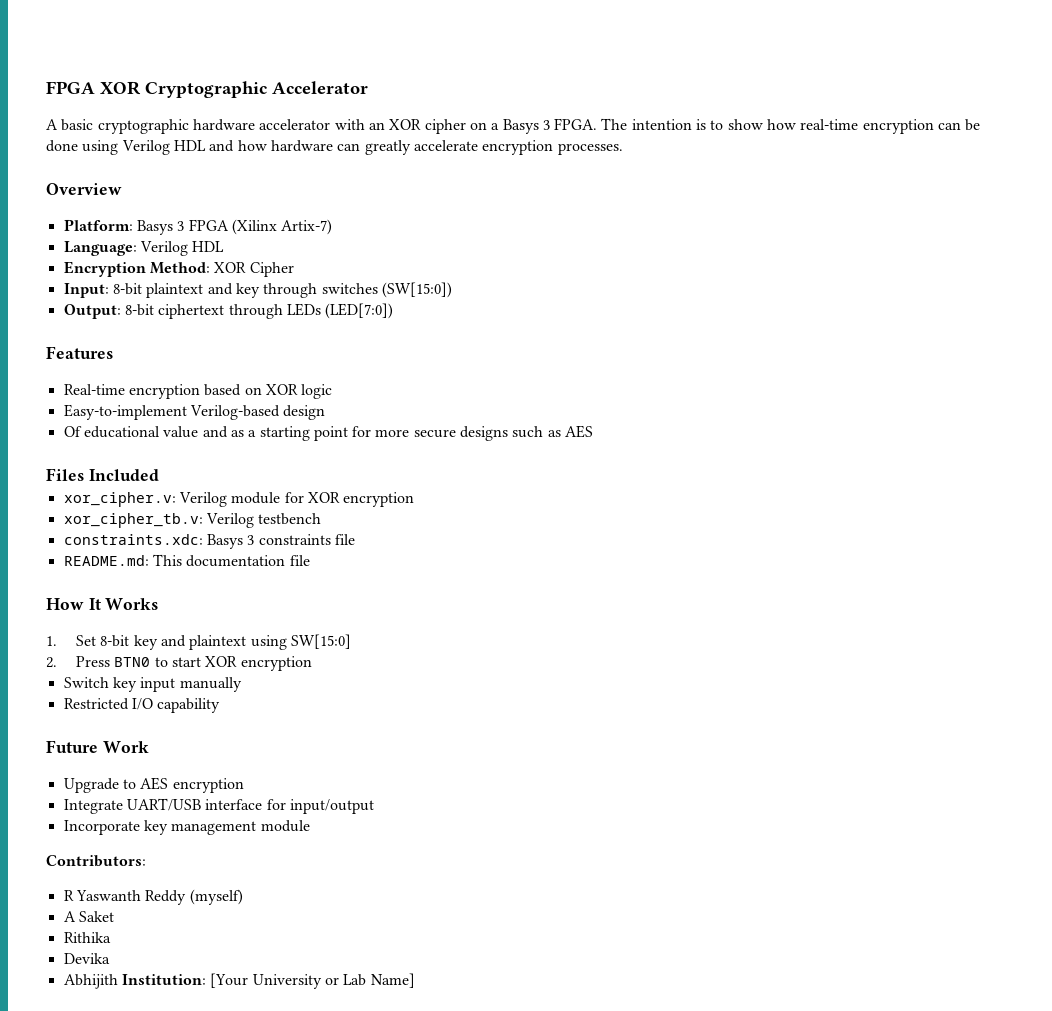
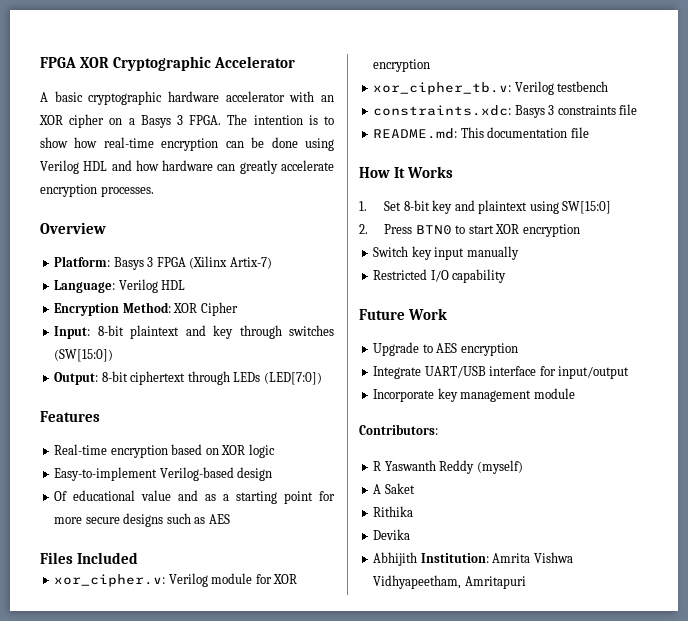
[210,973,415,989] [Your University or Lab Name] -> [492,552,573,563] [373,575,526,589] Amrita Vishwa Vidhyapeetham, Amritapuri

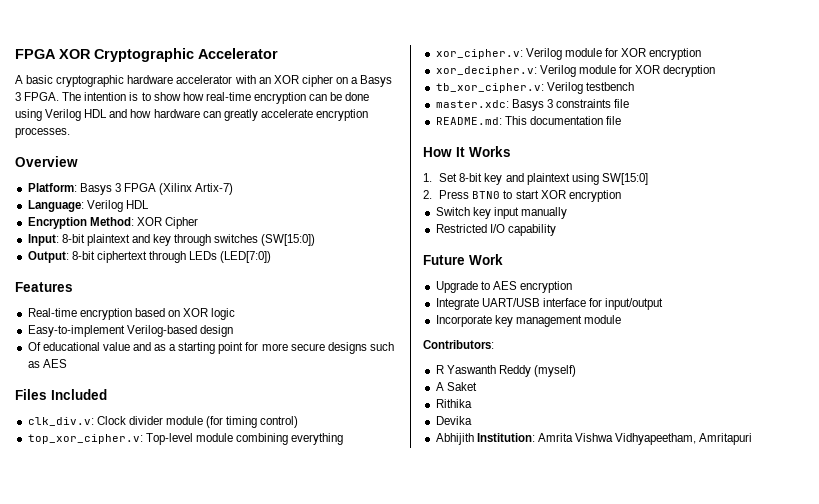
(138, 558) none -> [27,416,299,428] [27,433,344,445] // clk_div.v: Clock divider module (for timing control) // top_xor_cipher.v: Top-level module combining everything
[373,82,512,95] xor_cipher_tb.v: -> [435,65,716,77] [435,83,544,93] xor_decipher.v: Verilog module for XOR decryption // tb_xor_cipher.v:
[373,105,512,116] constraints.xdc: -> [435,100,509,108] master.xdc:

